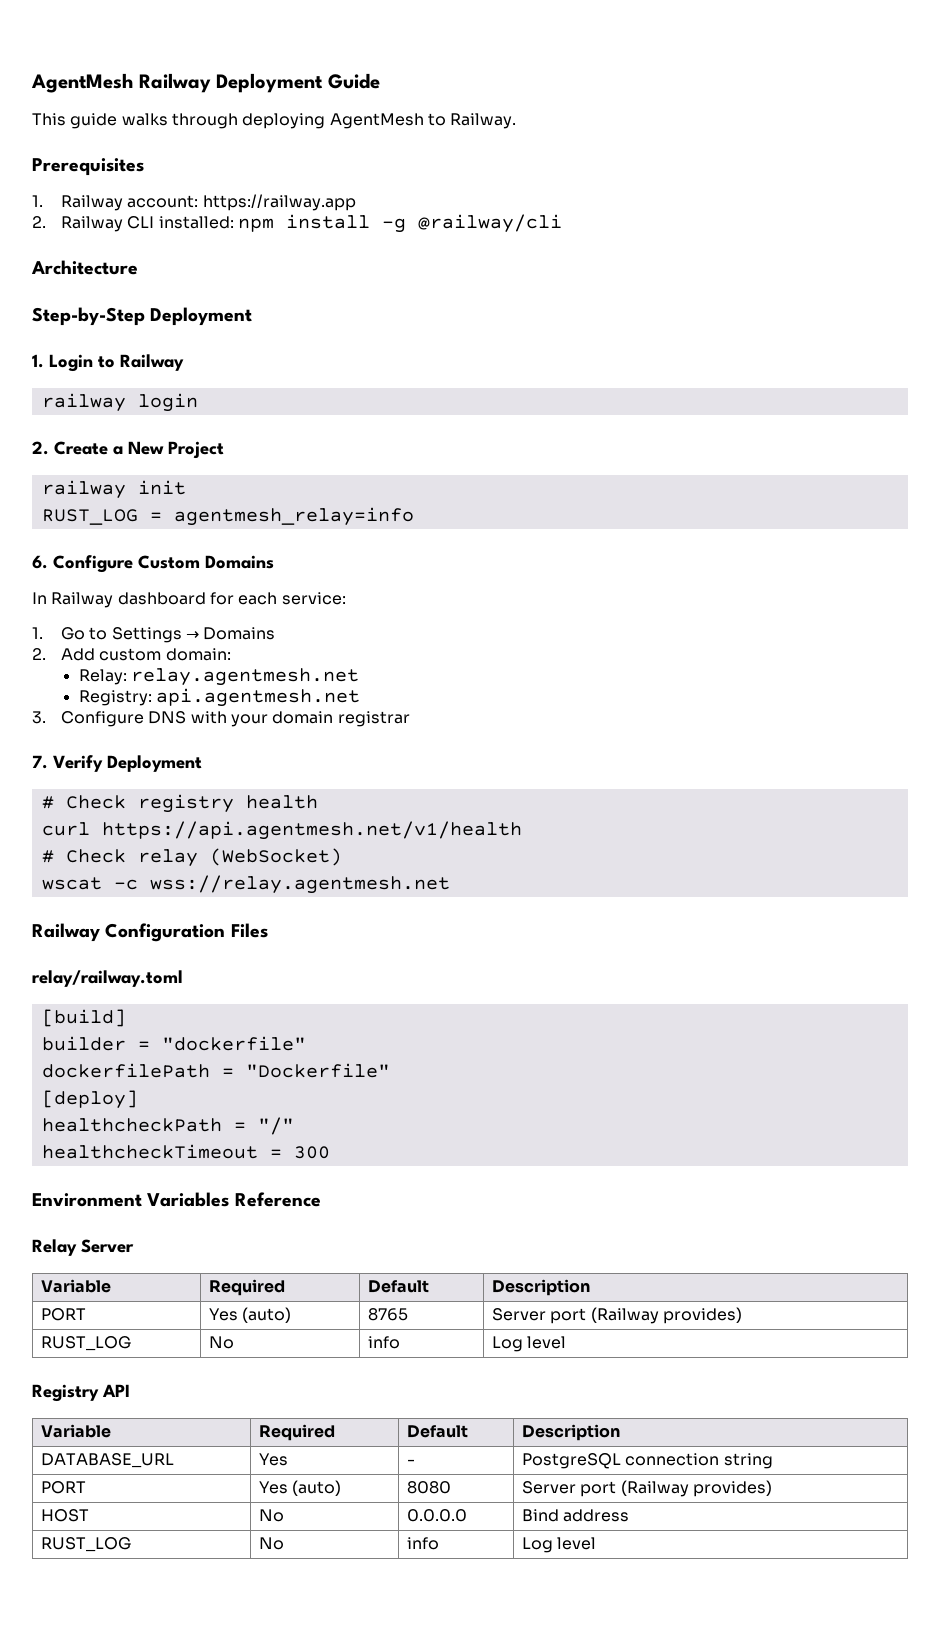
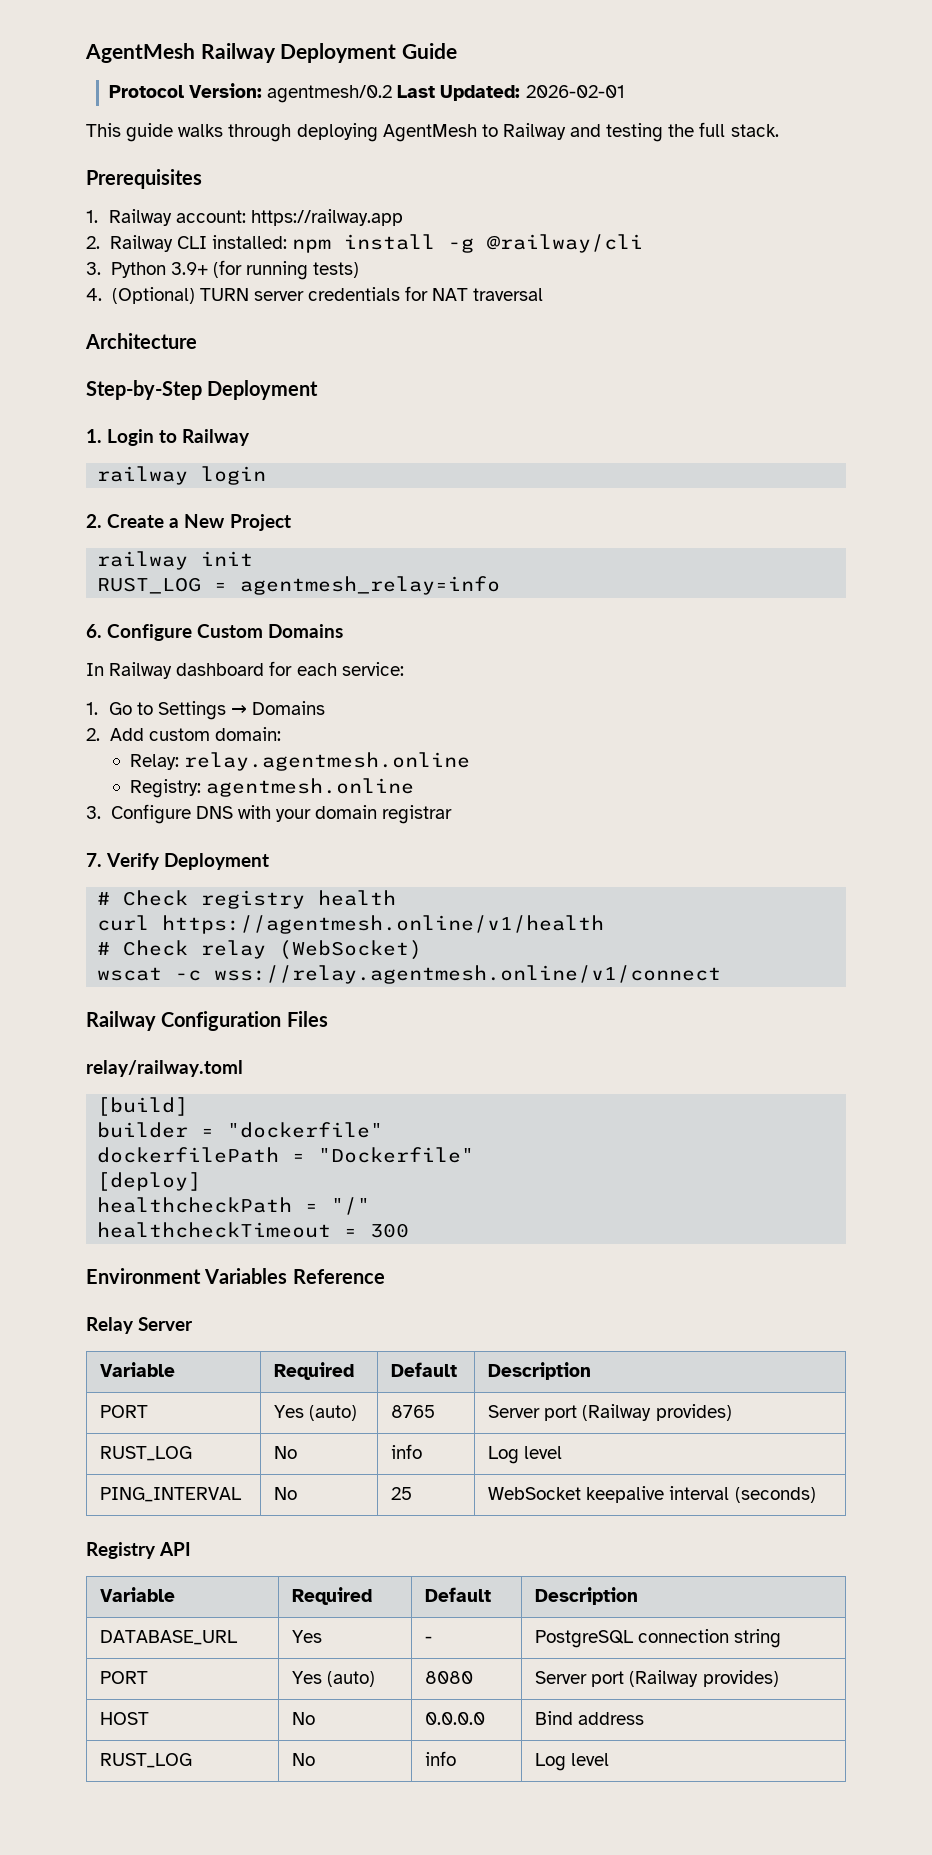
(380, 81) none -> [108,83,625,103] // Protocol Version: agentmesh/0.2 Last Updated: 2026-02-01
[450,113,517,129] Railway. -> [502,122,779,142] Railway and testing the full stack.
(562, 223) none -> [86,260,360,280] [86,286,544,304] // 3. Python 3.9+ (for running tests) // 4. (Optional) TURN server credentials for NAT traversal
[130,668,359,686] relay.agentmesh.net -> [183,752,470,771] relay.agentmesh.online
[155,688,360,707] api.agentmesh.net -> [205,778,414,797] agentmesh.online
[101,821,522,840] https://api.agentmesh.net/v1/health -> [162,915,605,934] https://agentmesh.online/v1/health
[149,875,450,894] wss://relay.agentmesh.net -> [214,965,722,984] wss://relay.agentmesh.online/v1/connect
(567, 1342) none -> [100,1487,243,1502] [274,1487,298,1500] [391,1487,413,1500] [488,1486,816,1503] // PING_INTERVAL | No | 25 | WebSocket keepalive interval (seconds)

